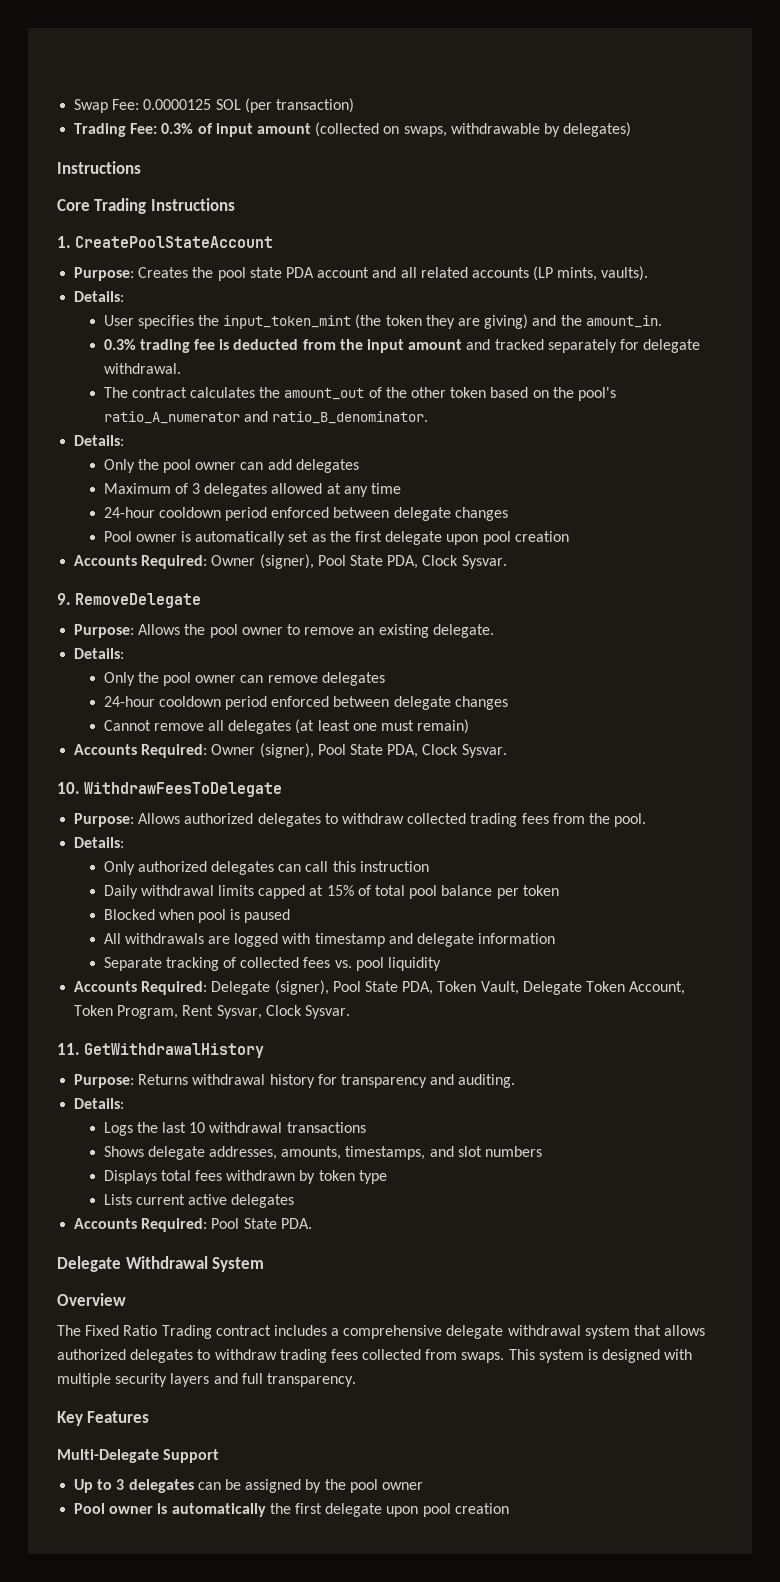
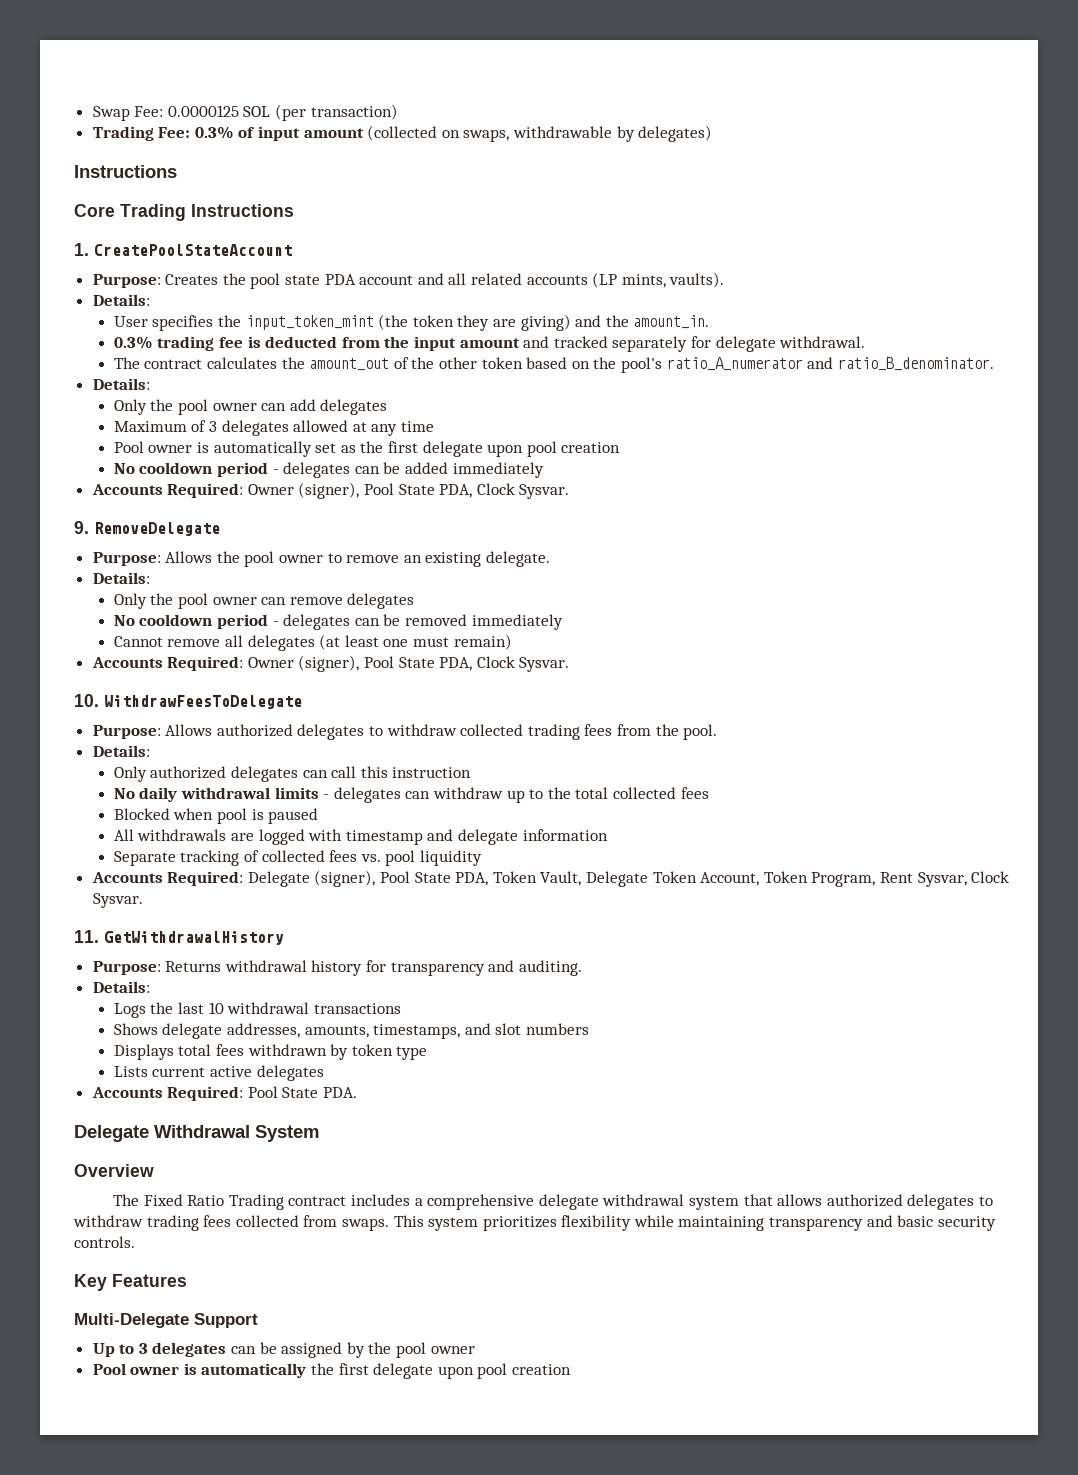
[103,507,508,521] // 24-hour cooldown period enforced between delegate changes -> (434, 426) none
(569, 536) none -> [113,462,544,478] // No cooldown period - delegates can be added immediately
[103,696,508,710] 24-hour cooldown period enforced between delegate changes -> [113,614,563,630] No cooldown period - delegates can be removed immediately
[103,885,559,899] Daily withdrawal limits capped at 15% of total pool balance per token -> [113,787,709,803] No daily withdrawal limits - delegates can withdraw up to the total collected fees
[588,1349,693,1363] [57,1373,356,1387] is designed with multiple security layers and full transparency. -> [482,1215,996,1231] [74,1236,135,1248] prioritizes flexibility while maintaining transparency and basic security controls.

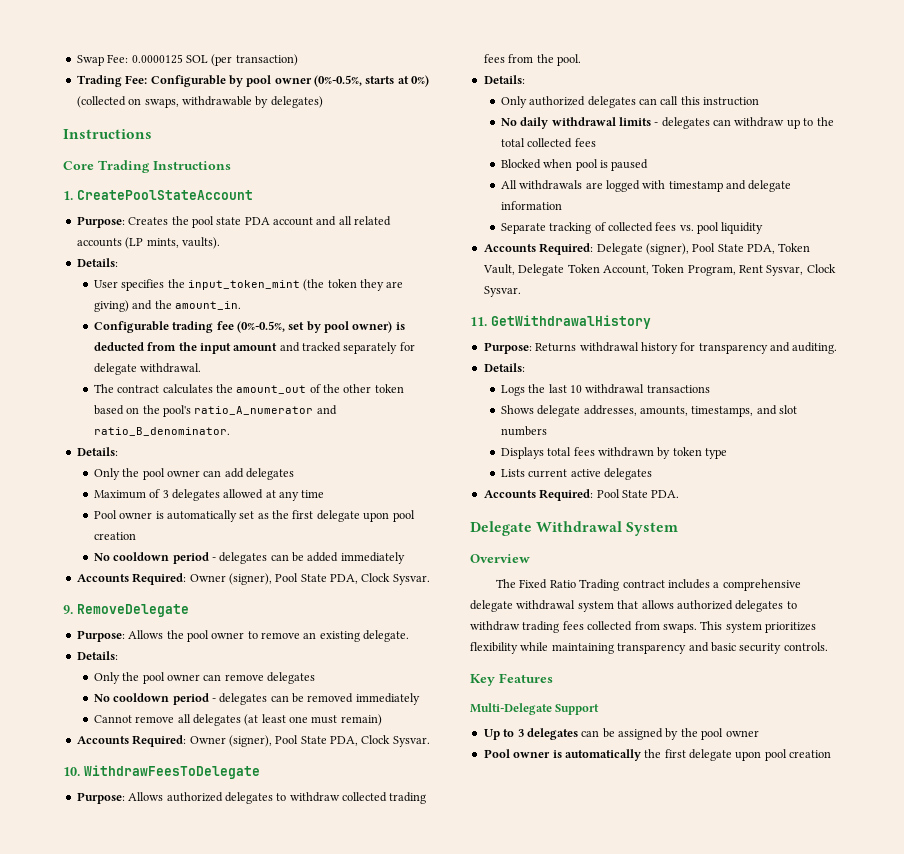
[194,126,364,141] 0.3% of input amount -> [150,75,430,87] Configurable by pool owner (0%-0.5%, starts at 0%)
[113,336,153,349] 0.3% -> [93,321,169,333] Configurable
(244, 342) none -> [236,321,393,333] (0%-0.5%, set by pool owner)

